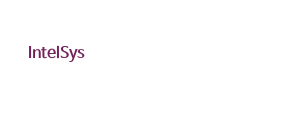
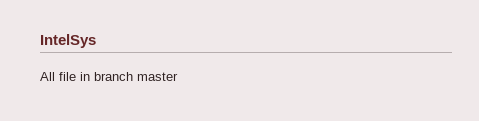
(85, 54) none -> [40,72,178,81] // All file in branch master

